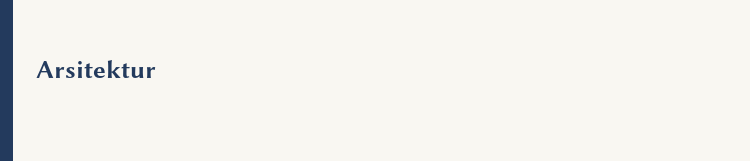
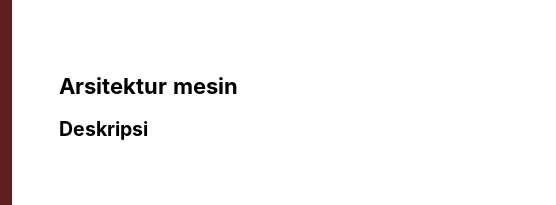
(156, 69) none -> [172,77,238,94] [59,121,148,140] mesin // Deskripsi

